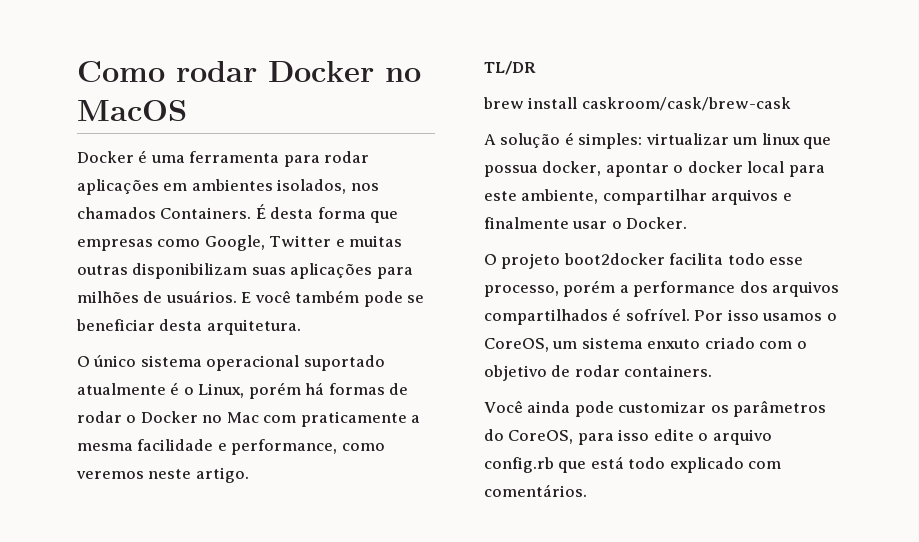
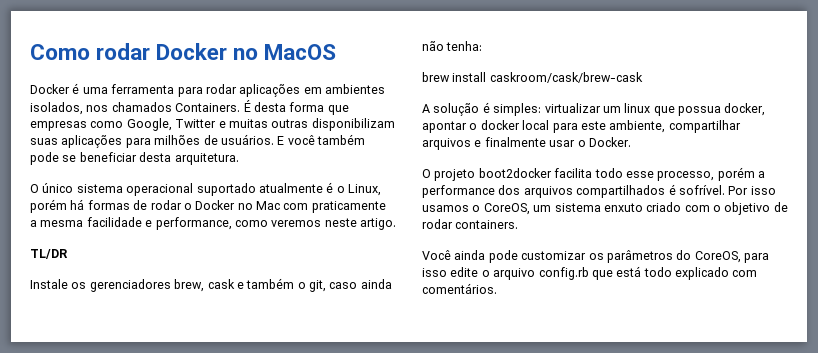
(536, 68) none -> [30,278,392,292] [422,41,483,51] // Instale os gerenciadores brew, cask e também o git, caso ainda não tenha:

